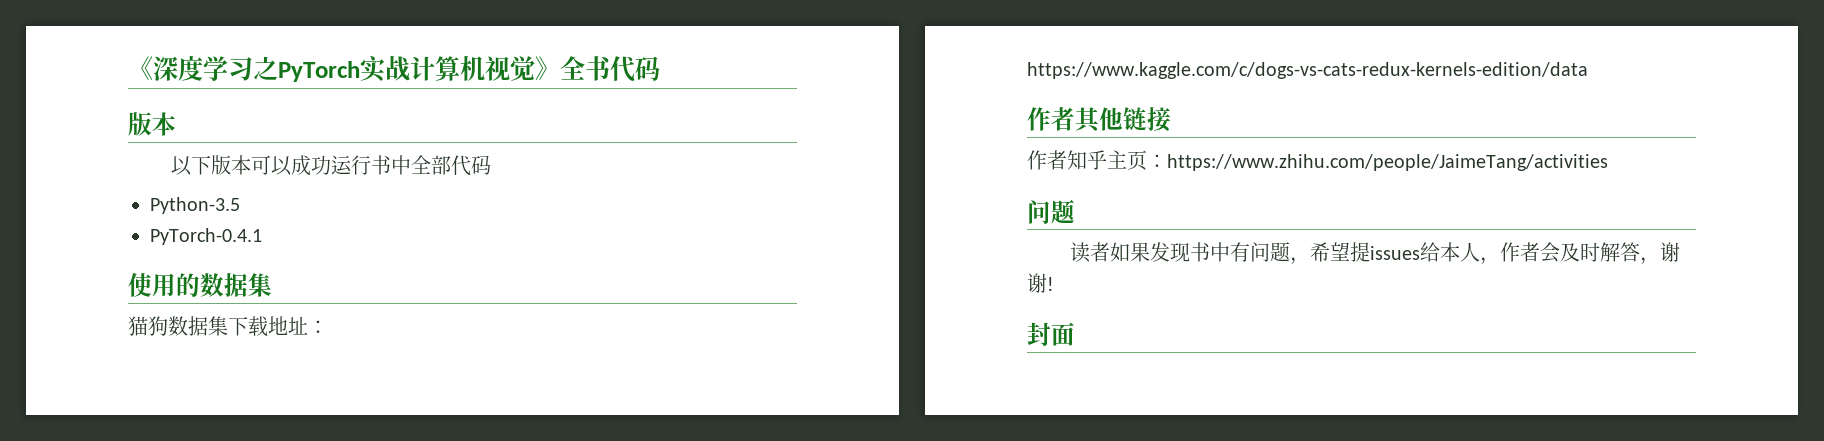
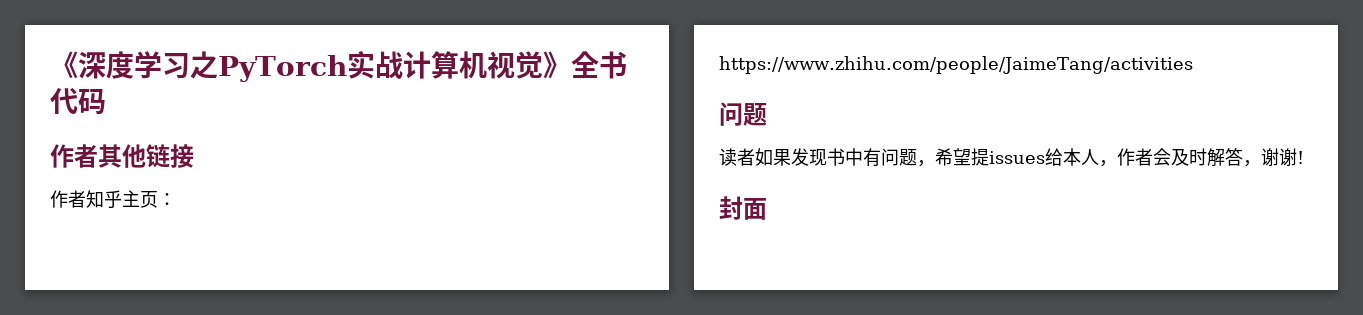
[128,112,176,136] [170,155,491,176] [150,197,240,214] [150,228,262,245] [128,273,272,297] [128,316,328,337] [1027,62,1588,79] // 版本 // 以下版本可以成功运行书中全部代码 // Python-3.5 // PyTorch-0.4.1 // 使用的数据集 // 猫狗数据集下载地址：https://www.kaggle.com/c/dogs-vs-cats-redux-kernels-edition/data -> (106, 101) none

